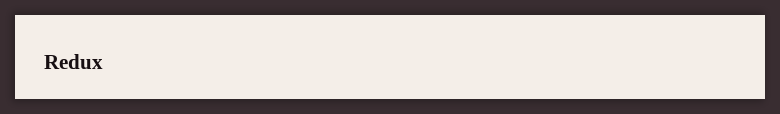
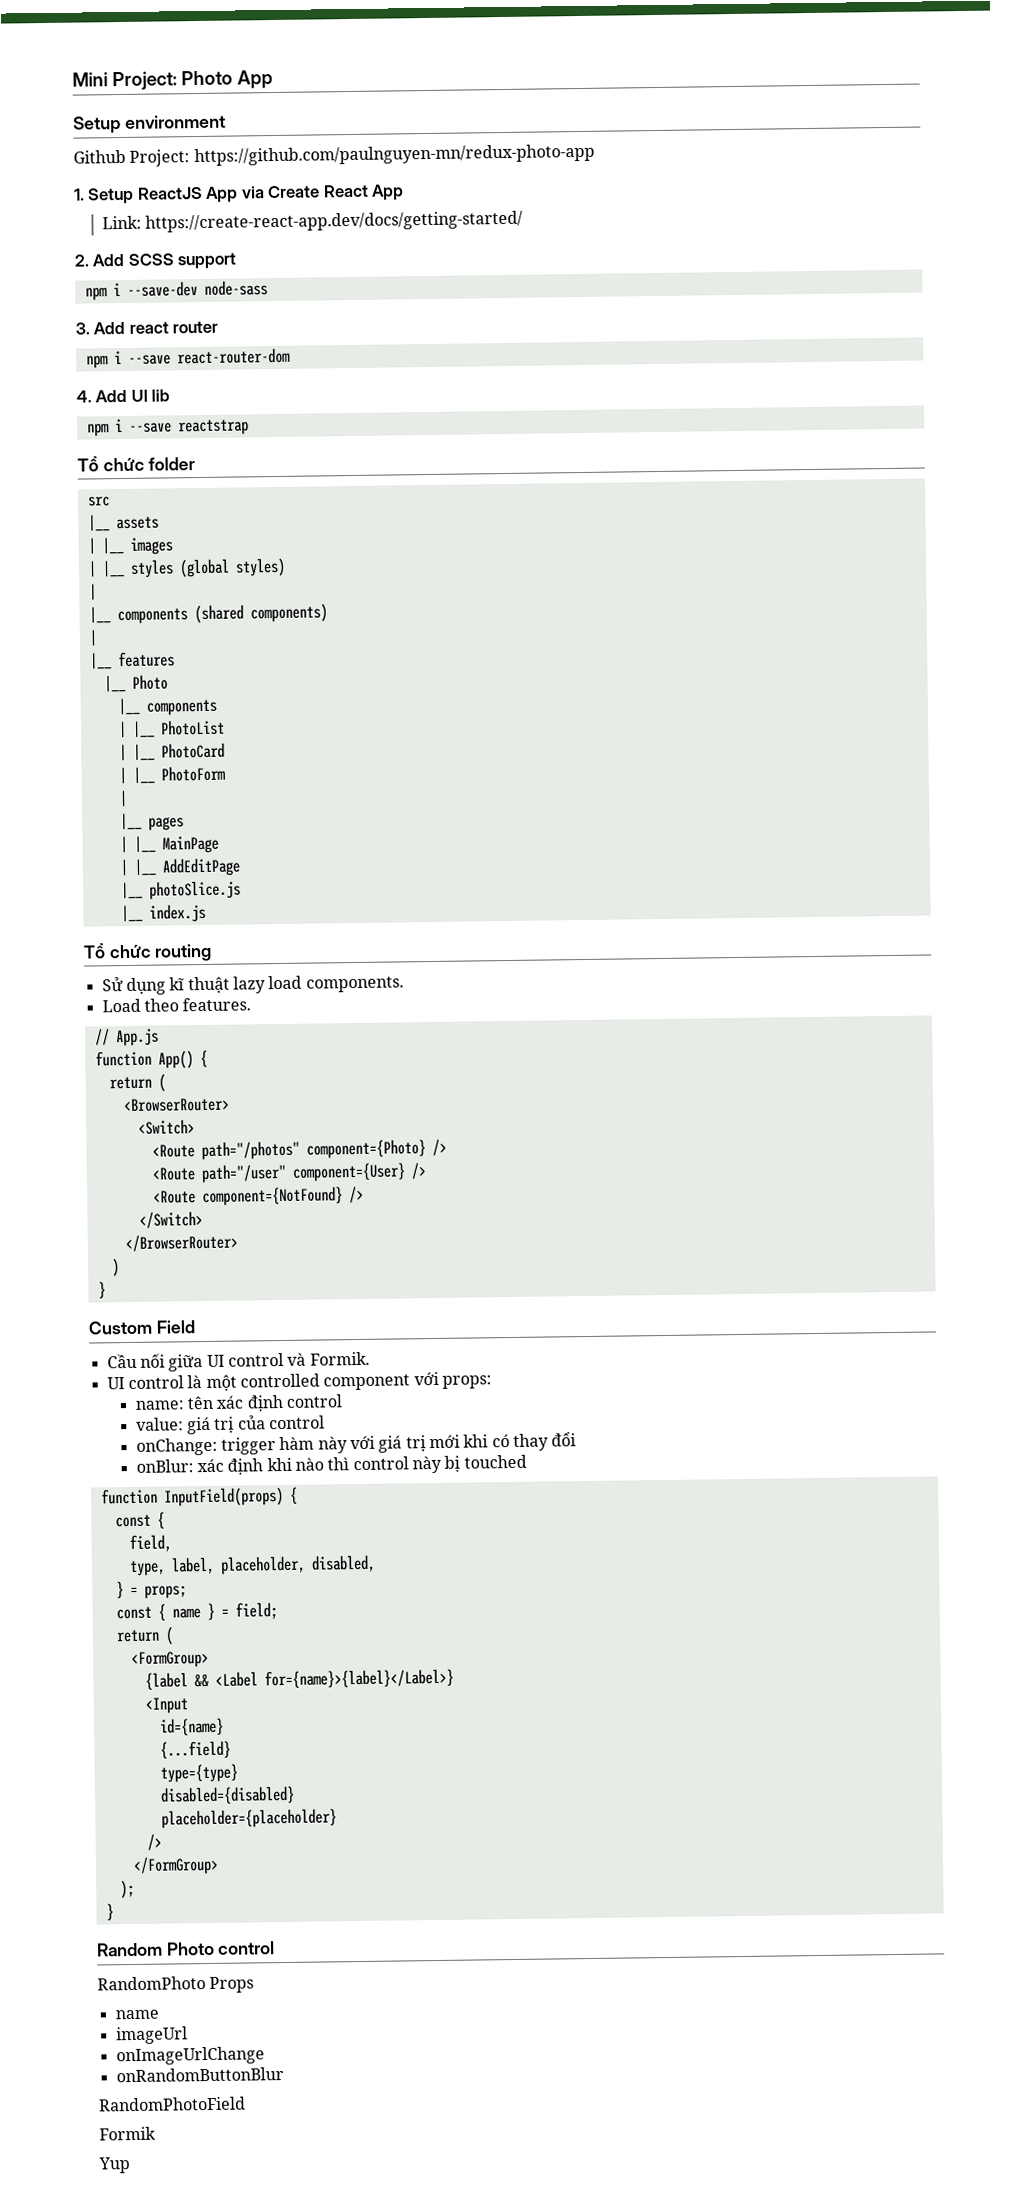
[44,54,103,69] Redux -> [72,70,273,91] [73,114,226,134] [73,143,595,167] [74,184,405,205] [102,210,524,233] [74,252,238,270] [84,280,268,301] [75,320,219,335] [85,347,291,369] [76,389,171,403] [86,419,249,437] [77,456,196,472] [87,496,110,507] [87,514,159,532] [87,537,173,555] [87,557,286,578] [88,583,97,601] [88,603,328,625] [88,629,98,647] [89,651,175,670] [103,674,168,693] [117,697,217,716] [117,719,225,739] [118,742,225,762] [118,765,226,785] [118,789,128,808] [119,812,184,831] [119,835,219,854] [119,857,241,877] [120,880,241,900] [120,903,206,923] [83,943,213,962] [101,975,404,996] [101,997,252,1013] [94,1028,159,1047] [94,1049,208,1069] [108,1073,166,1092] [122,1097,230,1113] [137,1119,195,1135] [151,1138,447,1161] [151,1162,427,1184] [152,1185,364,1207] [138,1211,203,1229] [124,1233,238,1253] [111,1258,120,1277] [97,1281,106,1299] [88,1320,195,1335] [106,1351,370,1372] [106,1371,492,1392] [134,1394,343,1412] [135,1415,326,1435] [135,1432,577,1456] [135,1454,527,1475] [100,1486,298,1507] [114,1511,165,1529] [128,1534,172,1553] [128,1554,376,1577] [115,1581,187,1599] [115,1602,278,1621] [115,1626,174,1645] [130,1650,209,1669] [144,1668,454,1690] [144,1697,188,1714] [159,1717,224,1736] [159,1740,231,1759] [159,1763,238,1783] [159,1785,295,1805] [160,1808,337,1829] [146,1833,162,1851] [132,1855,219,1875] [119,1879,135,1899] [105,1903,114,1921] [96,1941,276,1957] [97,1976,255,1994] [114,2009,159,2020] [115,2026,188,2045] [115,2046,265,2066] [115,2067,284,2083] [99,2096,246,2112] [99,2126,156,2141] [98,2157,130,2174] Mini Project: Photo App // Setup environment // Github Project: https://github.com/paulnguyen-mn/redux-photo-app // 1. Setup ReactJS App via Create React App // Link: https://create-react-app.dev/docs/getting-started/ // 2. Add SCSS support // npm i --save-dev node-sass // 3. Add react router // npm i --save react-router-dom // 4. Add UI lib // npm i --save reactstrap // Tổ chức folder // src // |__ assets // | |__ images // | |__ styles (global styles) // | // |__ components (shared components) // | // |__ features // |__ Photo // |__ components // | |__ PhotoList // | |__ PhotoCard // | |__ PhotoForm // | // |__ pages // | |__ MainPage // | |__ AddEditPage // |__ photoSlice.js // |__ index.js // Tổ chức routing // Sử dụng kĩ thuật lazy load components. // Load theo features. // // App.js // function App() { // return ( // <BrowserRouter> // <Switch> // <Route path="/photos" component={Photo} /> // <Route path="/user" component={User} /> // <Route component={NotFound} /> // </Switch> // </BrowserRouter> // ) // } // Custom Field // Cầu nối giữa UI control và Formik. // UI control là một controlled component với props: // name: tên xác định control // value: giá trị của control // onChange: trigger hàm này với giá trị mới khi có thay đổi // onBlur: xác định khi nào thì control này bị touched // function InputField(props) { // const { // field, // type, label, placeholder, disabled, // } = props; // const { name } = field; // return ( // <FormGroup> // {label && <Label for={name}>{label}</Label>} // <Input // id={name} // {...field} // type={type} // disabled={disabled} // placeholder={placeholder} // /> // </FormGroup> // ); // } // Random Photo control // RandomPhoto Props // name // imageUrl // onImageUrlChange // onRandomButtonBlur // RandomPhotoField // Formik // Yup

